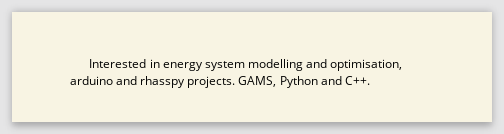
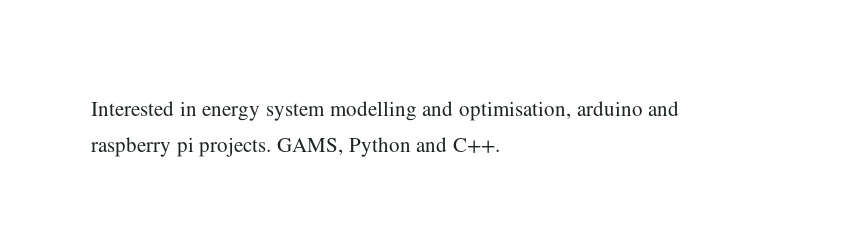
[140,76,186,88] rhasspy -> [91,137,194,157] raspberry pi

